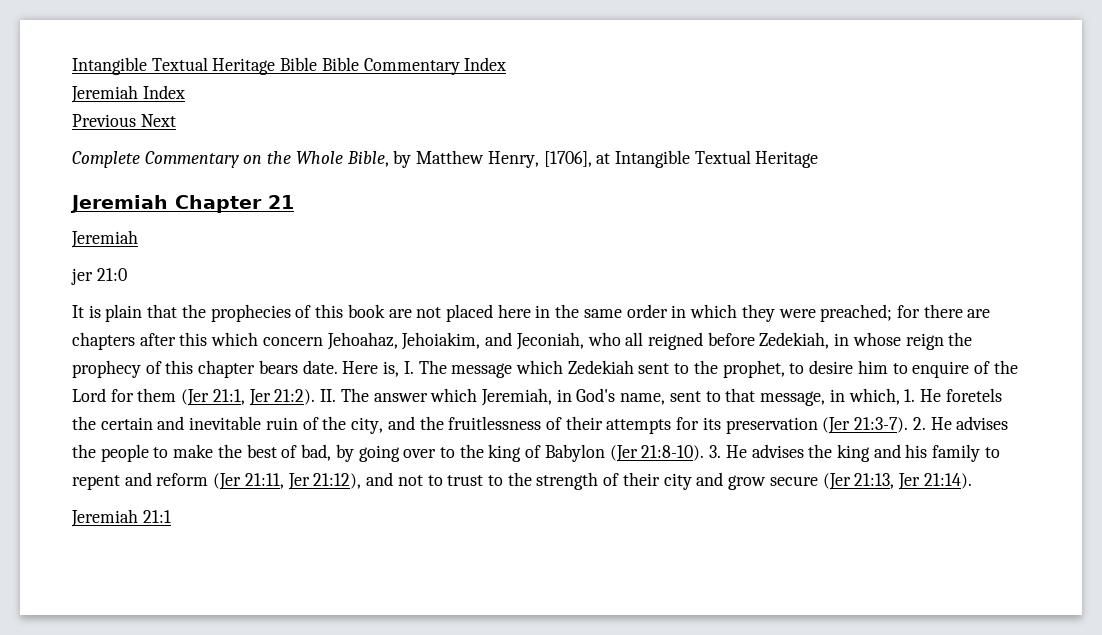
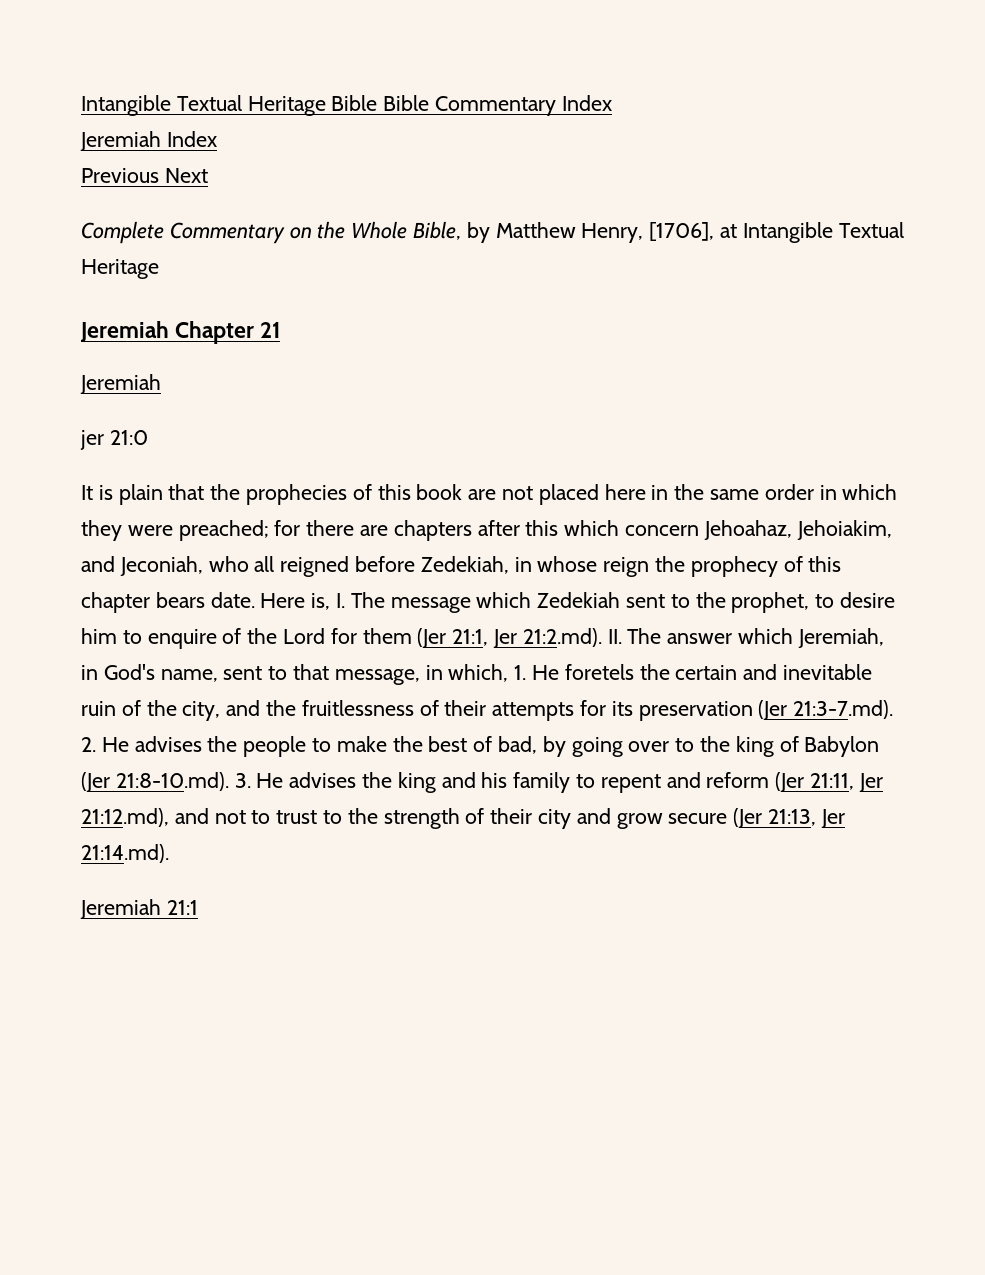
[274,389,316,405] 21:2). -> [522,628,602,647] 21:2.md).
[854,417,909,433] 21:3-7). -> [793,700,894,719] 21:3-7.md).
[641,445,705,461] 21:8-10). -> [115,772,229,791] 21:8-10.md).
[313,473,362,489] 21:12), -> [81,808,169,827] 21:12.md),
[923,473,972,489] 21:14). -> [81,844,169,863] 21:14.md).

